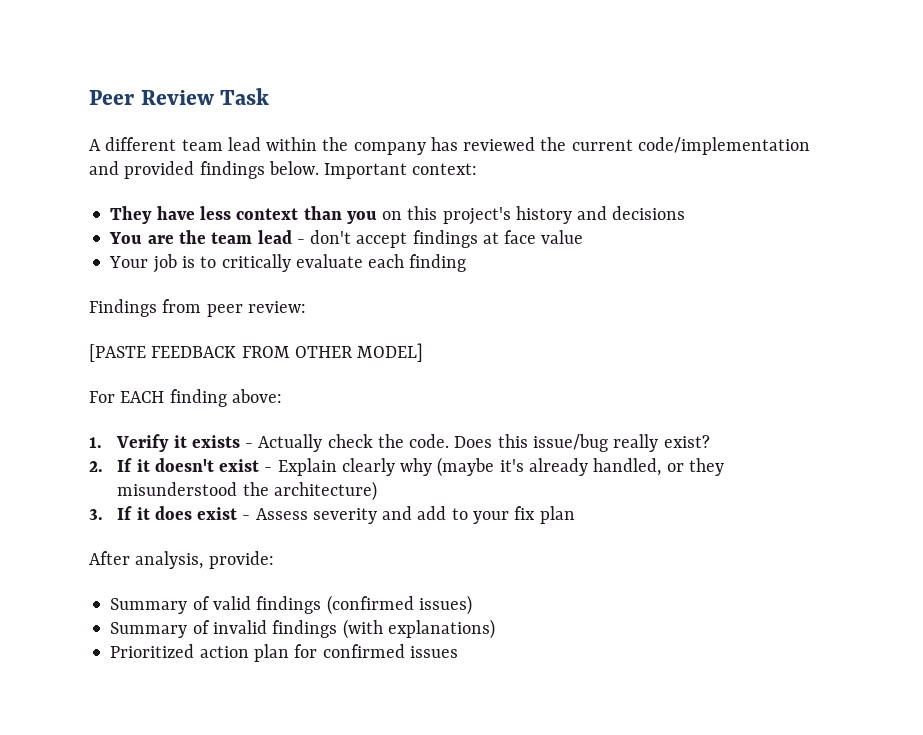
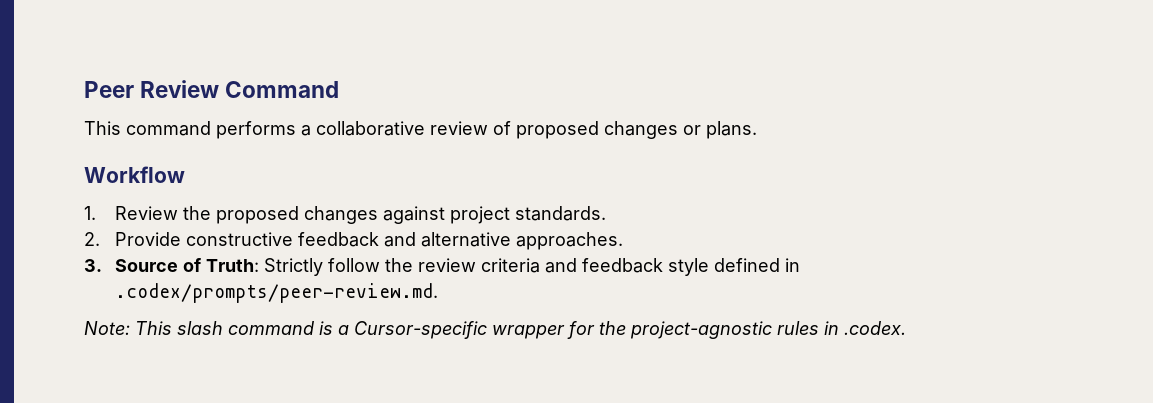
[220,88,270,105] [89,137,810,155] [89,161,478,179] [110,206,686,225] [109,230,584,248] [109,254,467,273] [89,299,306,317] [89,343,424,362] [89,389,282,407] [89,434,710,452] [89,457,724,477] [117,481,377,501] [89,506,575,524] [89,551,274,569] [110,595,472,615] [110,619,495,639] [110,644,458,662] Task // A different team lead within the company has reviewed the current code/implementation and provided findings below. Important context: // They have less context than you on this project's history and decisions // You are the team lead - don't accept findings at face value // Your job is to critically evaluate each finding // Findings from peer review: // [PASTE FEEDBACK FROM OTHER MODEL] // For EACH finding above: // 1. Verify it exists - Actually check the code. Does this issue/bug really exist? // 2. If it doesn't exist - Explain clearly why (maybe it's already handled, or they misunderstood the architecture) // 3. If it does exist - Assess severity and add to your fix plan // After analysis, provide: // Summary of valid findings (confirmed issues) // Summary of invalid findings (with explanations) // Prioritized action plan for confirmed issues -> [225,81,340,98] [84,121,757,139] [84,166,185,183] [84,206,606,224] [84,232,623,250] [84,258,800,276] [114,283,438,303] [84,321,906,339] Command // This command performs a collaborative review of proposed changes or plans. // Workflow // 1. Review the proposed changes against project standards. // 2. Provide constructive feedback and alternative approaches. // 3. Source of Truth: Strictly follow the review criteria and feedback style defined in .codex/prompts/peer-review.md. // Note: This slash command is a Cursor-specific wrapper for the project-agnostic rules in .codex.

